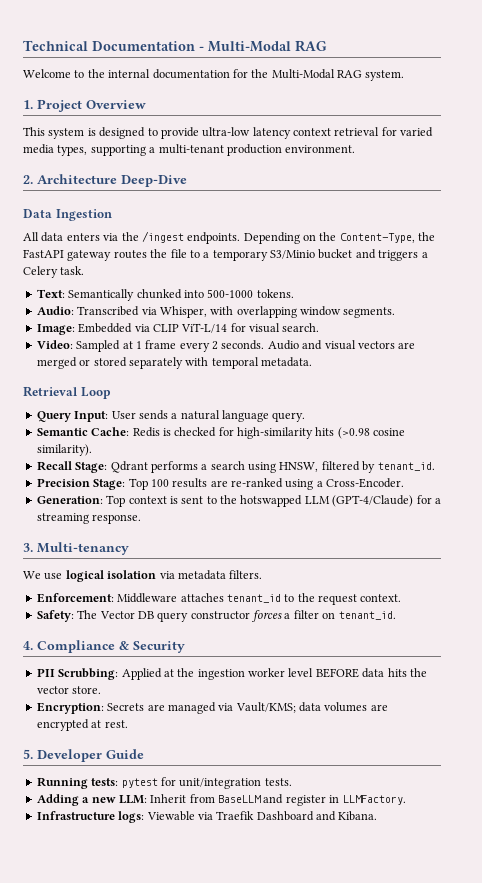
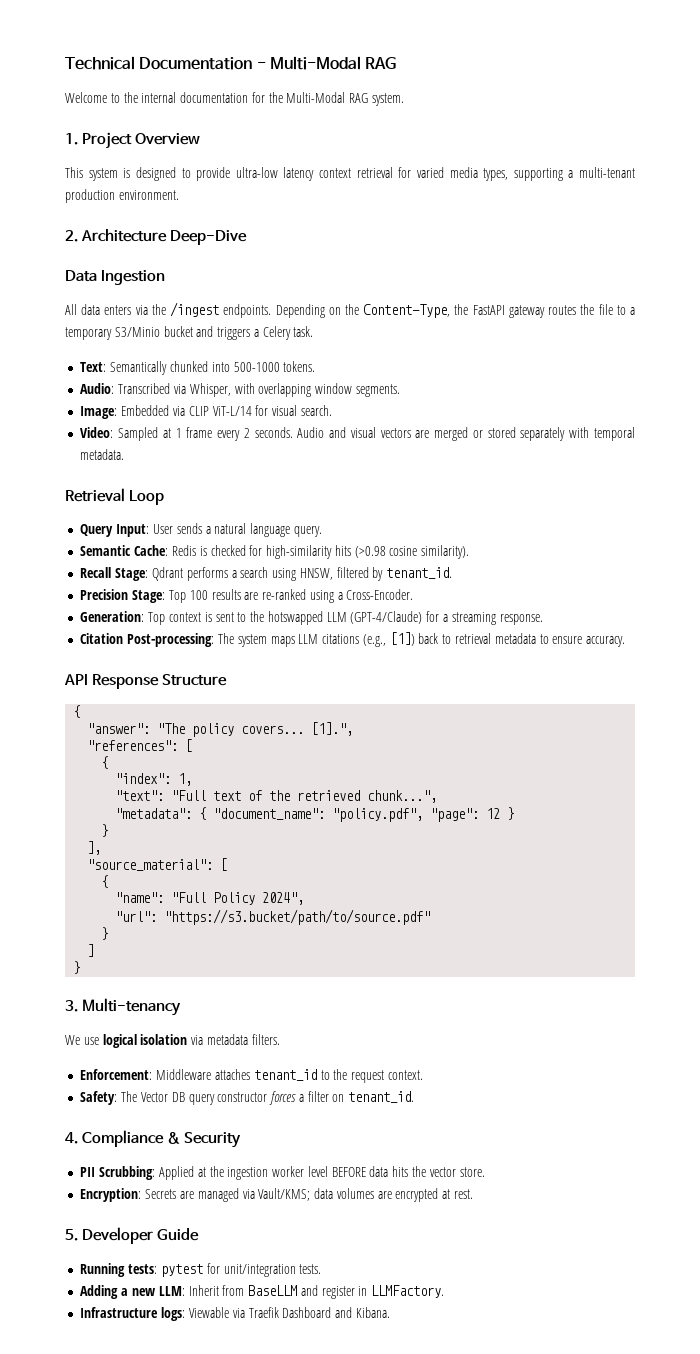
(142, 519) none -> [80,632,626,647] [64,674,227,689] [73,705,81,718] [87,722,354,737] [87,739,193,752] [101,756,109,769] [115,773,193,786] [115,790,438,803] [115,807,515,822] [101,824,109,837] [87,841,102,855] [87,858,228,871] [101,875,109,888] [115,892,305,905] [115,909,431,925] [101,927,109,940] [87,944,95,957] [73,961,81,974] // Citation Post-processing: The system maps LLM citations (e.g., [1]) back to retrieval metadata to ensure accuracy. // API Response Structure // { // "answer": "The policy covers... [1].", // "references": [ // { // "index": 1, // "text": "Full text of the retrieved chunk...", // "metadata": { "document_name": "policy.pdf", "page": 12 } // } // ], // "source_material": [ // { // "name": "Full Policy 2024", // "url": "https://s3.bucket/path/to/source.pdf" // } // ] // }

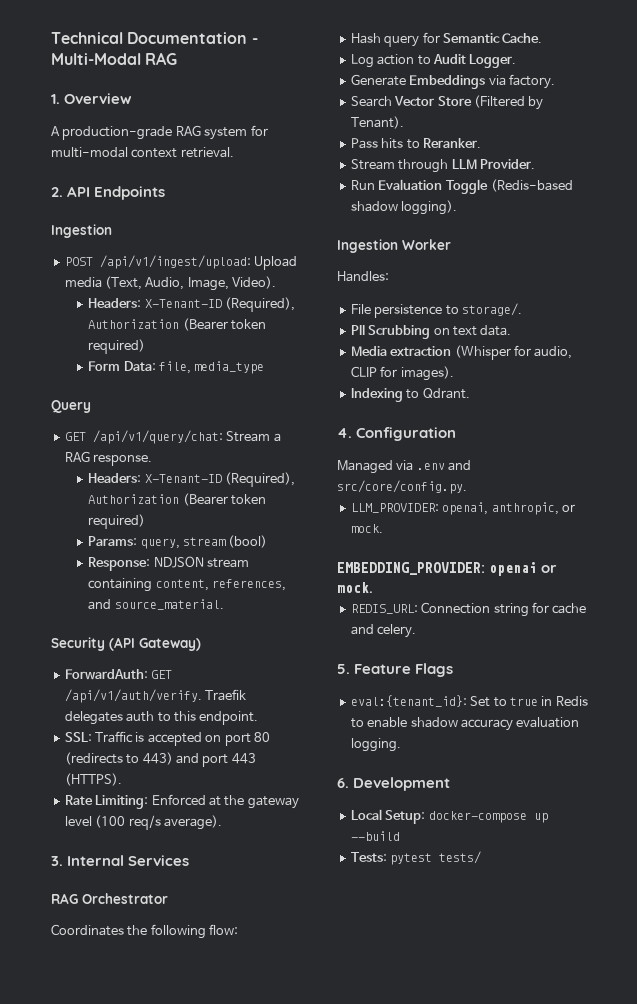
[65,92,405,106] // Welcome to the internal documentation for the Multi-Modal RAG system. -> (178, 58) none
[82,132,133,149] Project -> (60, 99) none
[65,167,635,181] [65,189,179,203] [65,229,248,245] [65,270,165,285] [65,302,635,318] [65,326,314,340] [80,361,316,375] [80,383,400,397] [80,405,332,419] [80,427,635,441] [80,449,125,460] [65,488,164,505] [80,523,322,537] [80,545,470,559] [80,567,453,581] [80,589,414,603] [80,611,543,625] [80,632,626,647] [64,674,227,689] [73,705,81,718] [87,722,354,737] [87,739,193,752] [101,756,109,769] [115,773,193,786] [115,790,438,803] [115,807,515,822] [101,824,109,837] [87,841,102,855] [87,858,228,871] [101,875,109,888] [115,892,305,905] [115,909,431,925] [101,927,109,940] [87,944,95,957] [73,961,81,974] [65,998,182,1016] [65,1034,280,1048] [80,1069,423,1083] [80,1091,415,1105] [65,1130,242,1148] [80,1166,485,1180] [80,1188,473,1202] [65,1227,200,1244] [80,1263,322,1277] [80,1285,445,1299] [80,1307,390,1321] This system is designed to provide ultra-low latency context retrieval for varied media types, supporting a multi-tenant production environment. // 2. Architecture Deep-Dive // Data Ingestion // All data enters via the /ingest endpoints. Depending on the Content-Type, the FastAPI gateway routes the file to a temporary S3/Minio bucket and triggers a Celery task. // Text: Semantically chunked into 500-1000 tokens. // Audio: Transcribed via Whisper, with overlapping window segments. // Image: Embedded via CLIP ViT-L/14 for visual search. // Video: Sampled at 1 frame every 2 seconds. Audio and visual vectors are merged or stored separately with temporal metadata. // Retrieval Loop // Query Input: User sends a natural language query. // Semantic Cache: Redis is checked for high-similarity hits (>0.98 cosine similarity). // Recall Stage: Qdrant performs a search using HNSW, filtered by tenant_id. // Precision Stage: Top 100 results are re-ranked using a Cross-Encoder. // Generation: Top context is sent to the hotswapped LLM (GPT-4/Claude) for a streaming response. // Citation Post-processing: The system maps LLM citations (e.g., [1]) back to retrieval metadata to ensure accuracy. // API Response Structure // { // "answer": "The policy covers... [1].", // "references": [ // { // "index": 1, // "text": "Full text of the retrieved chunk...", // "metadata": { "document_name": "policy.pdf", "page": 12 } // } // ], // "source_material": [ // { // "name": "Full Policy 2024", // "url": "https://s3.bucket/path/to/source.pdf" // } // ] // } // 3. Multi-tenancy // We use logical isolation via metadata filters. // Enforcement: Middleware attaches tenant_id to the request context. // Safety: The Vector DB query constructor forces a filter on tenant_id. // 4. Compliance & Security // PII Scrubbing: Applied at the ingestion worker level BEFORE data hits the vector store. // Encryption: Secrets are managed via Vault/KMS; data volumes are encrypted at rest. // 5. Developer Guide // Running tests: pytest for unit/integration tests. // Adding a new LLM: Inherit from BaseLLM and register in LLMFactory. // Infrastructure logs: Viewable via Traefik Dashboard and Kibana. -> [51,125,268,140] [51,147,234,158] [51,186,166,200] [51,224,112,238] [64,255,298,270] [64,276,277,291] [88,297,296,312] [88,318,267,331] [88,339,146,354] [88,361,265,374] [51,400,91,413] [64,430,281,444] [64,451,153,466] [88,472,296,487] [88,493,267,506] [88,514,146,529] [88,535,268,549] [88,556,250,571] [88,578,287,592] [88,599,224,610] [51,637,201,651] [64,669,173,680] [64,689,247,703] [64,711,259,725] [64,731,270,746] [64,752,256,767] [64,773,122,786] [64,794,299,809] [64,815,222,830] [51,855,190,866] [51,893,168,904] [51,924,239,939] [350,32,543,47] [350,54,517,68] [350,74,555,89] [350,95,544,110] [350,116,404,129] [350,138,481,149] [350,159,535,173] [350,179,573,194] [350,200,458,215] [337,239,451,253] [337,271,389,282] [350,303,522,318] [350,325,512,339] [350,345,573,360] [350,366,454,381] [350,388,470,402] [337,427,457,441] [337,460,472,474] [337,480,467,494] [350,502,575,515] [350,524,383,533] [337,562,558,576] [337,582,373,593] [350,602,587,617] [350,624,417,638] [337,663,454,677] [350,695,588,707] [350,717,580,731] [350,738,401,752] [337,777,451,791] [350,809,548,824] [350,831,400,841] [350,851,482,865] A production-grade RAG system for multi-modal context retrieval. // 2. API Endpoints // Ingestion // POST /api/v1/ingest/upload: Upload media (Text, Audio, Image, Video). // Headers: X-Tenant-ID (Required), Authorization (Bearer token required) // Form Data: file, media_type // Query // GET /api/v1/query/chat: Stream a RAG response. // Headers: X-Tenant-ID (Required), Authorization (Bearer token required) // Params: query, stream (bool) // Response: NDJSON stream containing content, references, and source_material. // Security (API Gateway) // ForwardAuth: GET /api/v1/auth/verify. Traefik delegates auth to this endpoint. // SSL: Traffic is accepted on port 80 (redirects to 443) and port 443 (HTTPS). // Rate Limiting: Enforced at the gateway level (100 req/s average). // 3. Internal Services // RAG Orchestrator // Coordinates the following flow: // Hash query for Semantic Cache. // Log action to Audit Logger. // Generate Embeddings via factory. // Search Vector Store (Filtered by Tenant). // Pass hits to Reranker. // Stream through LLM Provider. // Run Evaluation Toggle (Redis-based shadow logging). // Ingestion Worker // Handles: // File persistence to storage/. // PII Scrubbing on text data. // Media extraction (Whisper for audio, CLIP for images). // Indexing to Qdrant. // 4. Configuration // Managed via .env and src/core/config.py. // LLM_PROVIDER: openai, anthropic, or mock. // EMBEDDING_PROVIDER: openai or mock. // REDIS_URL: Connection string for cache and celery. // 5. Feature Flags // eval:{tenant_id}: Set to true in Redis to enable shadow accuracy evaluation logging. // 6. Development // Local Setup: docker-compose up --build // Tests: pytest tests/

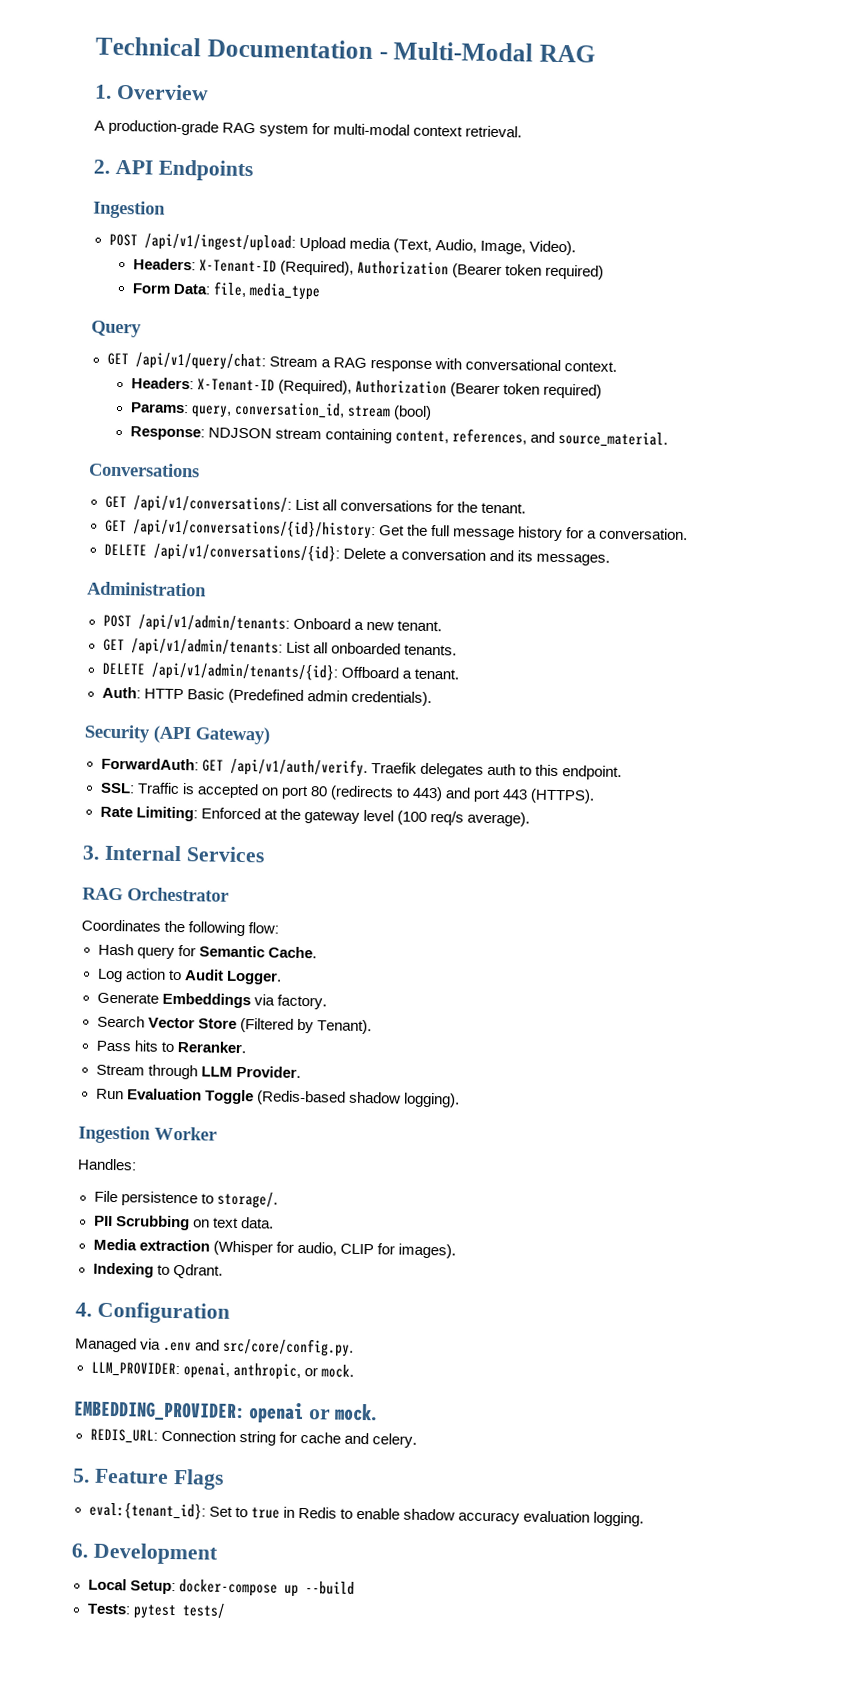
[93,454,153,466] response. -> [369,358,617,372] response with conversational context.
(180, 543) none -> [233,401,345,419] conversation_id,
(224, 604) none -> [88,462,200,478] [104,495,526,514] [104,518,688,542] [103,542,610,566] [87,581,207,597] [102,614,442,633] [102,638,457,657] [101,661,459,682] [101,686,432,707] // Conversations // GET /api/v1/conversations/: List all conversations for the tenant. // GET /api/v1/conversations/{id}/history: Get the full message history for a conversation. // DELETE /api/v1/conversations/{id}: Delete a conversation and its messages. // Administration // POST /api/v1/admin/tenants: Onboard a new tenant. // GET /api/v1/admin/tenants: List all onboarded tenants. // DELETE /api/v1/admin/tenants/{id}: Offboard a tenant. // Auth: HTTP Basic (Predefined admin credentials).

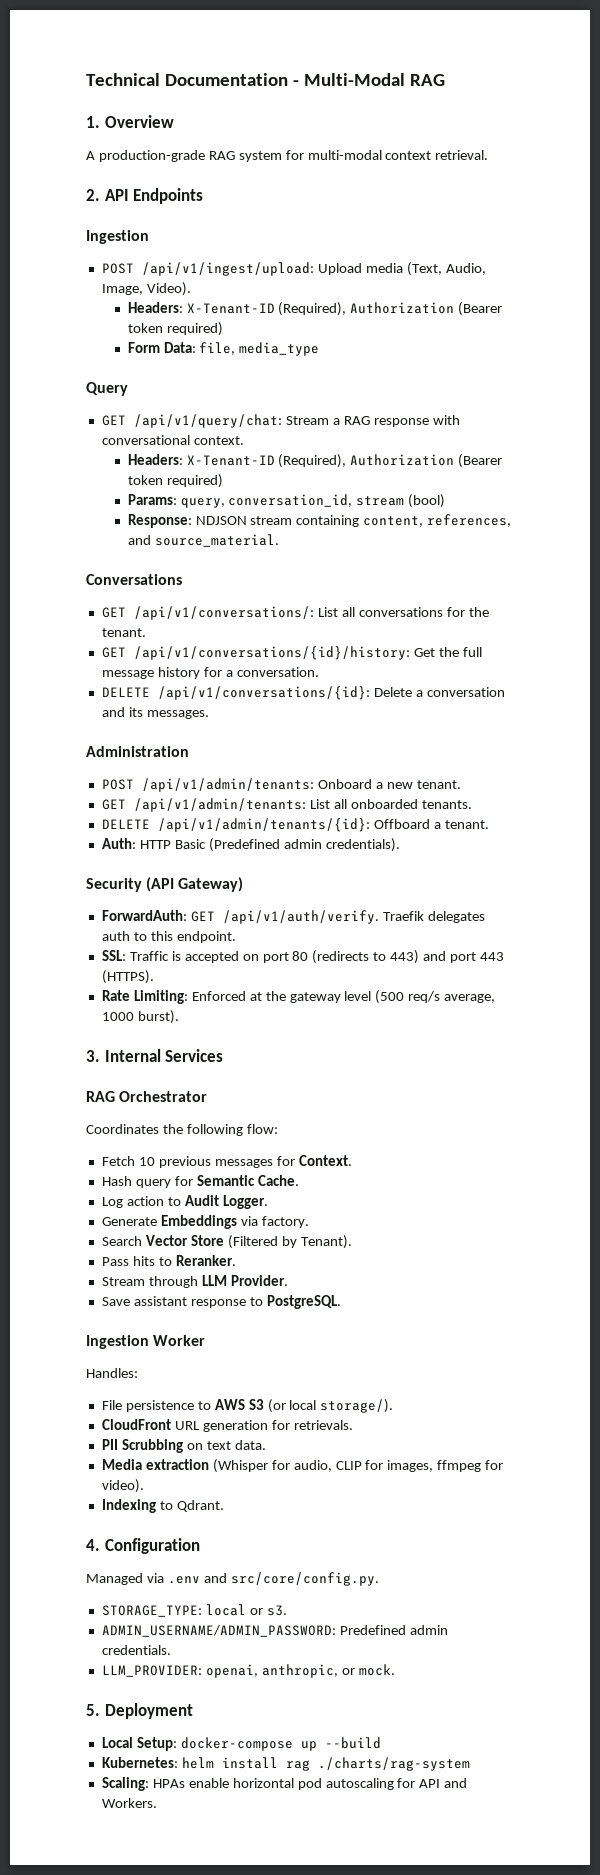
[396,810,530,827] (100 req/s average). -> [375,990,496,1004] [101,1010,179,1024] (500 req/s average, 1000 burst).
(280, 928) none -> [101,1155,352,1168] // Fetch 10 previous messages for Context.
[95,1088,460,1108] Run Evaluation Toggle (Redis-based shadow logging). -> [101,1295,341,1309] Save assistant response to PostgreSQL.
[216,1191,278,1209] storage/. -> [214,1399,394,1413] [101,1419,353,1432] AWS S3 (or local storage/). // CloudFront URL generation for retrievals.
[397,1243,456,1259] images). -> [387,1460,504,1472] [101,1479,144,1493] images, ffmpeg for video).
(355, 1347) none -> [101,1604,287,1617] [101,1625,448,1637] [101,1645,171,1655] // STORAGE_TYPE: local or s3. // ADMIN_USERNAME/ADMIN_PASSWORD: Predefined admin credentials.
[73,1400,378,1424] [89,1428,417,1448] [72,1468,224,1490] [88,1501,645,1527] [71,1542,219,1565] EMBEDDING_PROVIDER: openai or mock. // REDIS_URL: Connection string for cache and celery. // 5. Feature Flags // eval:{tenant_id}: Set to true in Redis to enable shadow accuracy evaluation logging. // 6. Development -> [86,1703,193,1719] 5. Deployment
[86,1603,226,1620] Tests: pytest tests/ -> [101,1757,470,1771] [101,1777,468,1791] [101,1798,157,1808] Kubernetes: helm install rag ./charts/rag-system // Scaling: HPAs enable horizontal pod autoscaling for API and Workers.

